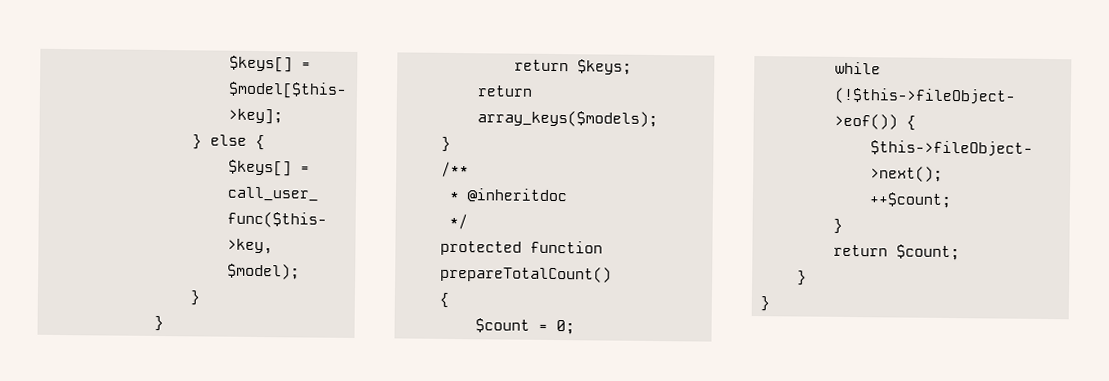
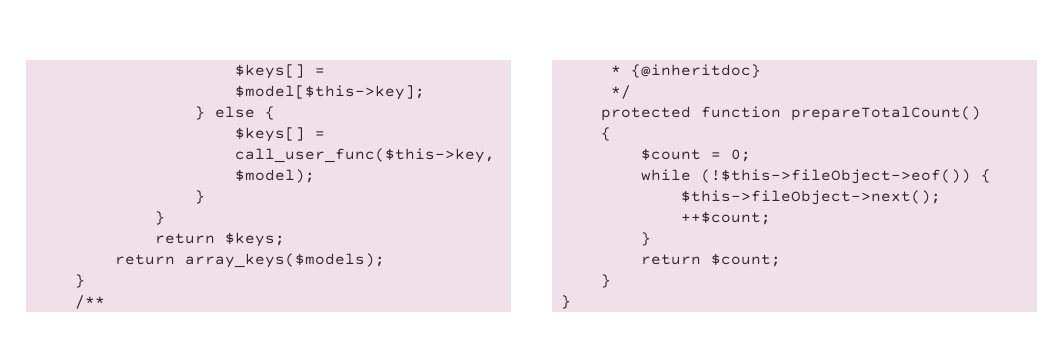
[467,188,569,204] @inheritdoc -> [630,64,761,78] {@inheritdoc}

